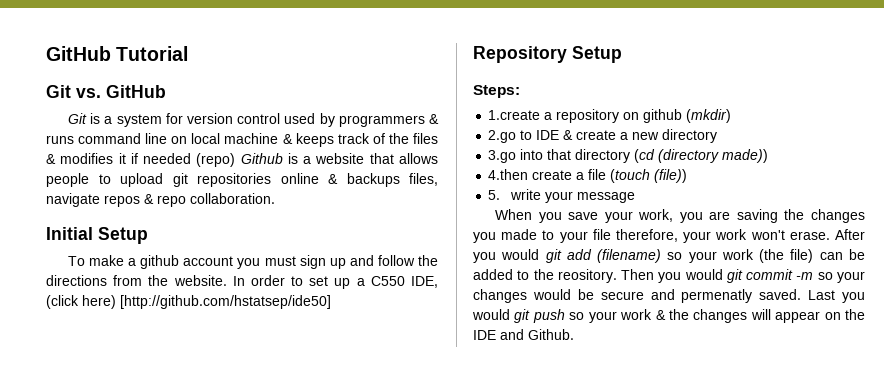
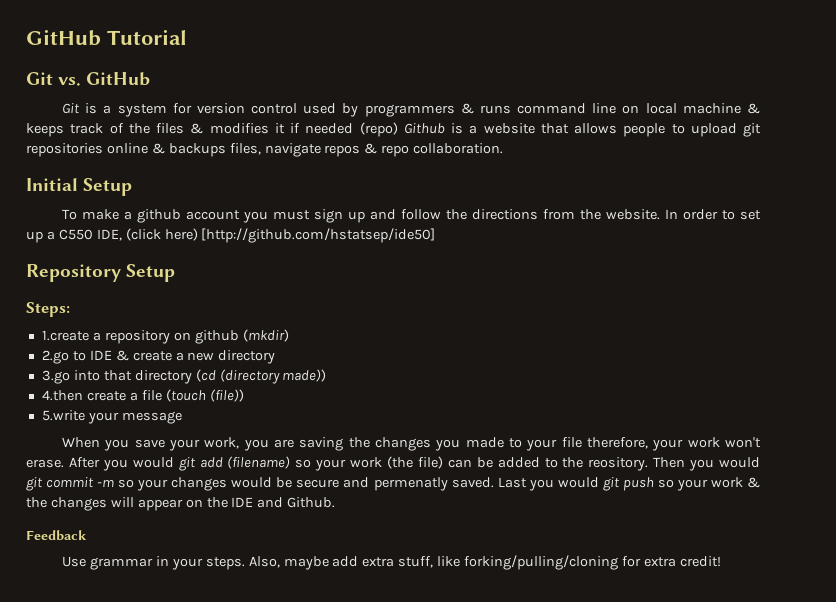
[488,189,542,200] 5. write -> [41,410,85,421] 5.write
(574, 334) none -> [26,530,87,541] [62,555,721,570] // Feedback // Use grammar in your steps. Also, maybe add extra stuff, like forking/pulling/cloning for extra credit!

